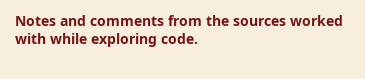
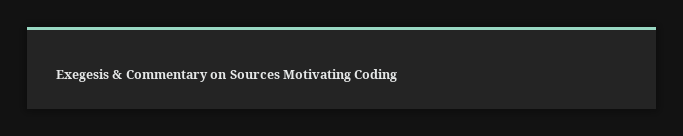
[15,15,343,26] [15,33,198,47] Notes and comments from the sources worked with while exploring code. -> [56,69,398,82] Exegesis & Commentary on Sources Motivating Coding

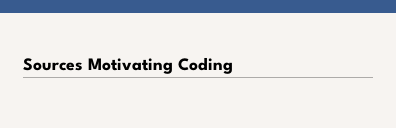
[56,69,228,82] Exegesis & Commentary on -> (23, 64) none

